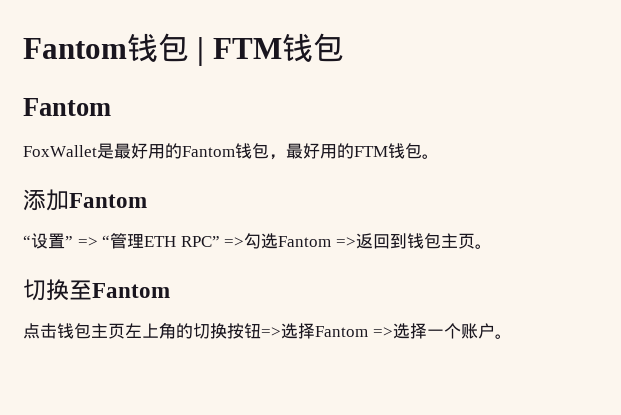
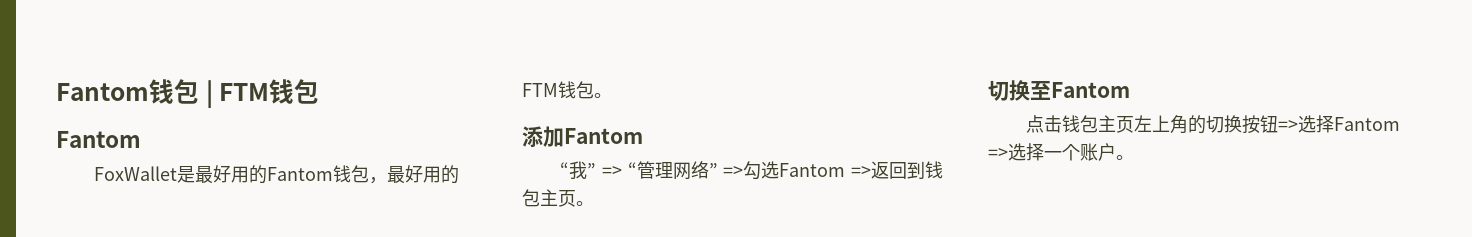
[31,233,65,249] 设置 -> [569,161,588,179] 我
[144,236,220,247] ETH RPC” -> [672,161,718,180] 网络”

